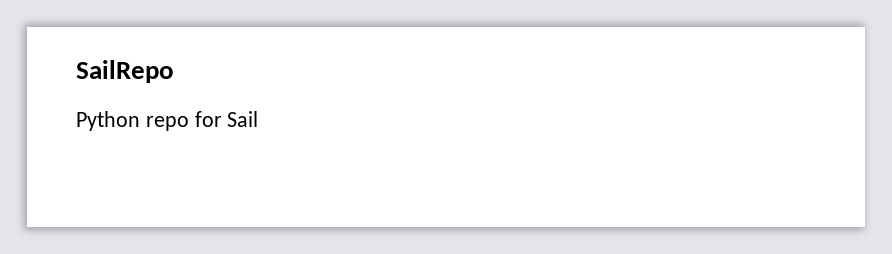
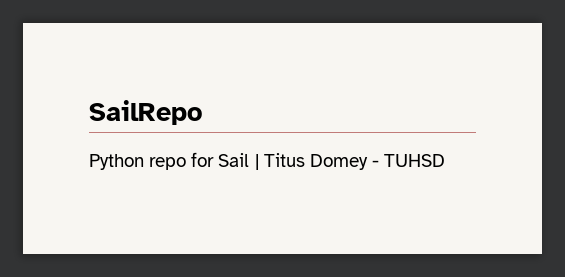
(259, 119) none -> [254,153,446,170] | Titus Domey - TUHSD

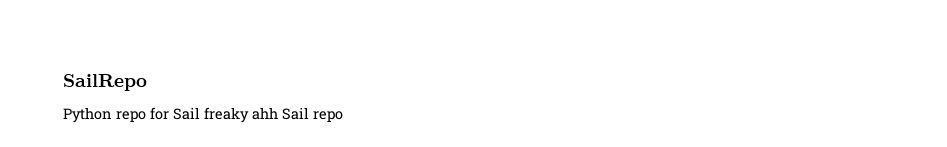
[254,153,446,170] | Titus Domey - TUHSD -> [204,107,343,123] freaky ahh Sail repo

